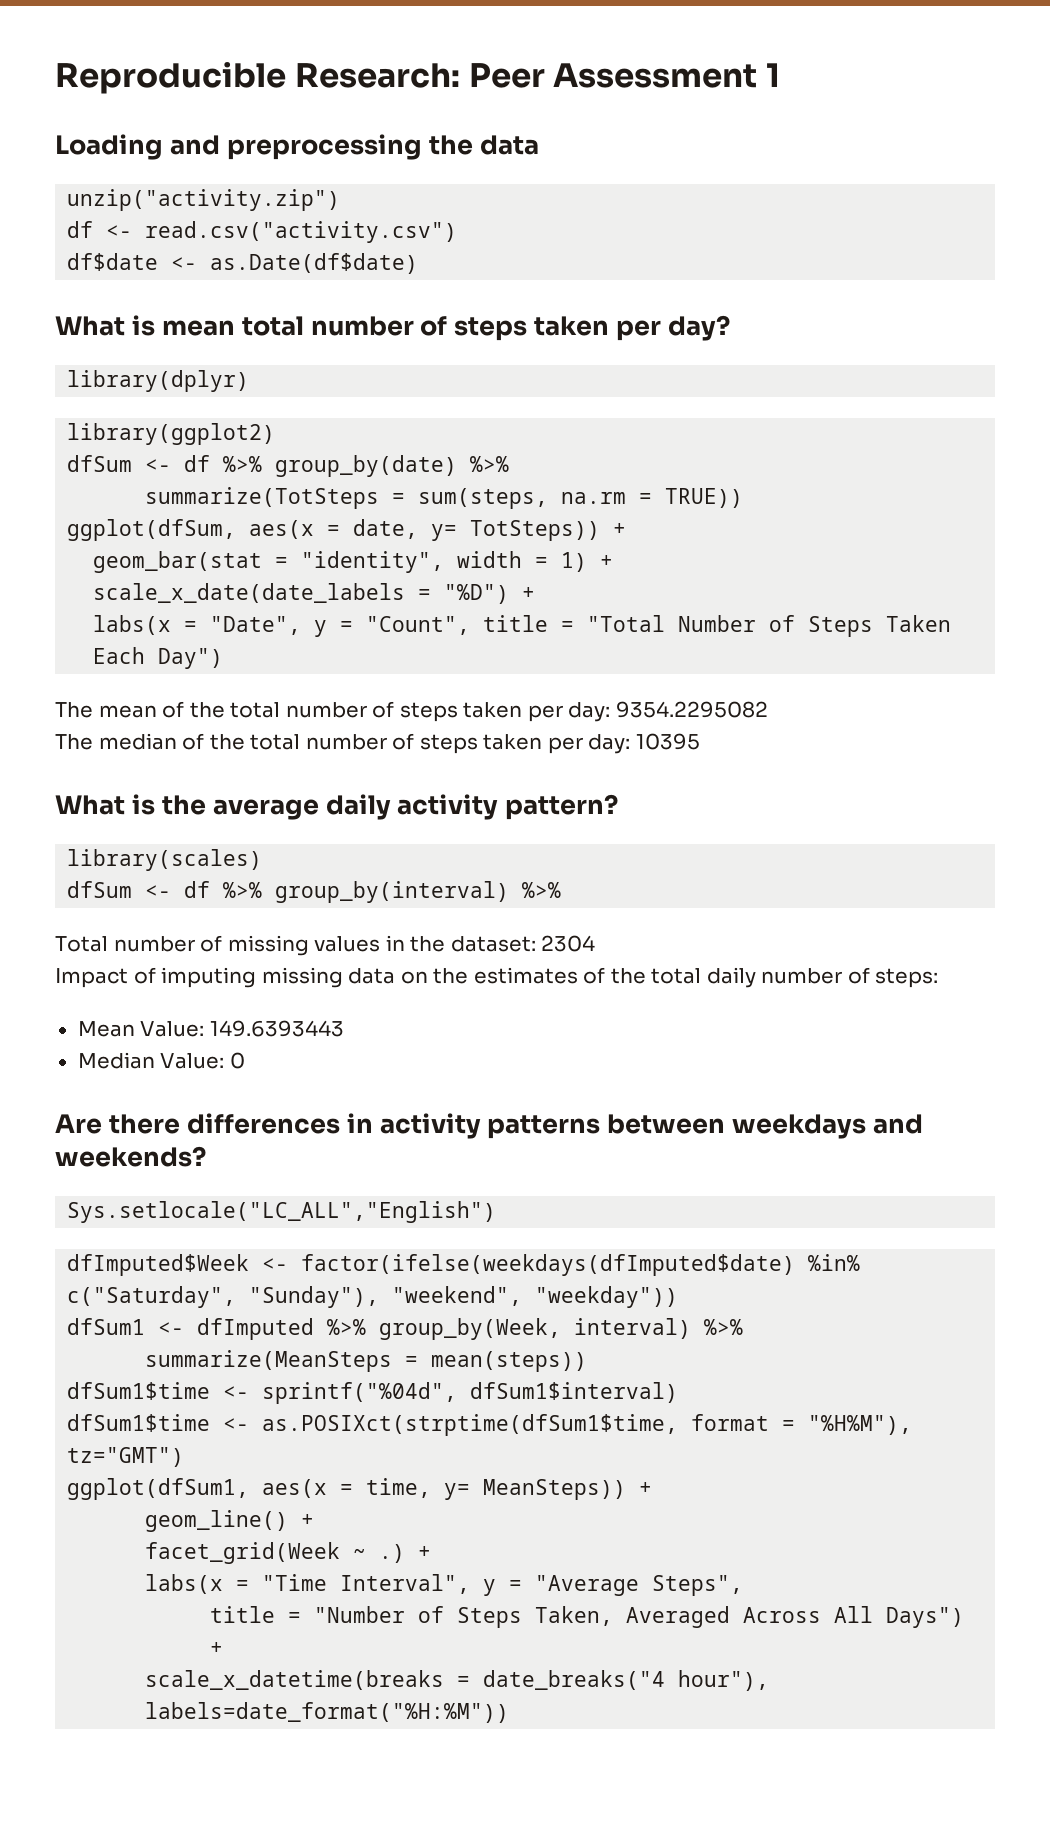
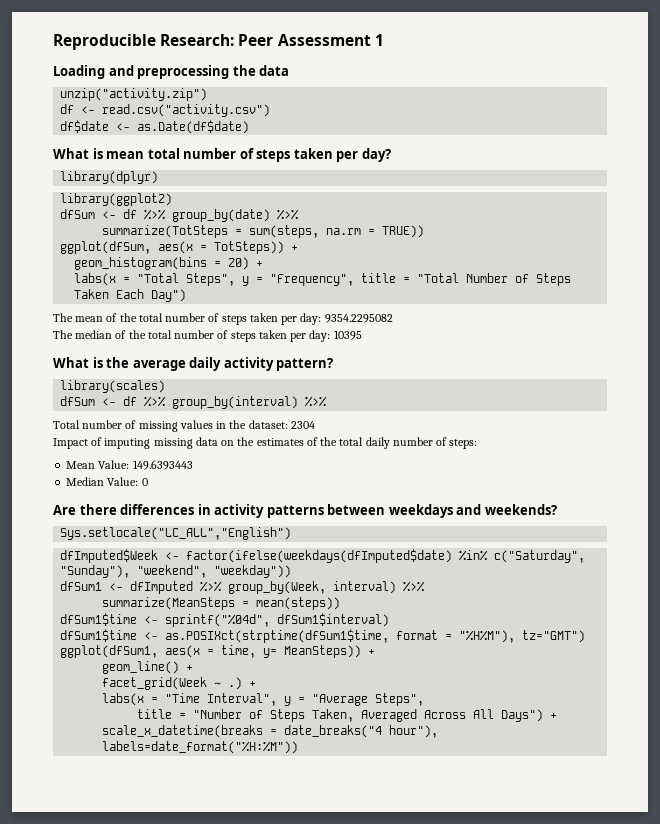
[353,519,458,541] date, y= -> (208, 248) none
[93,551,614,573] [93,583,536,604] [93,615,471,637] geom_bar(stat = "identity", width = 1) + // scale_x_date(date_labels = "%D") + // labs(x = "Date", y = "Count", -> [74,257,264,270] [74,273,355,286] geom_histogram(bins = 20) + // labs(x = "Total Steps", y = "Frequency",

